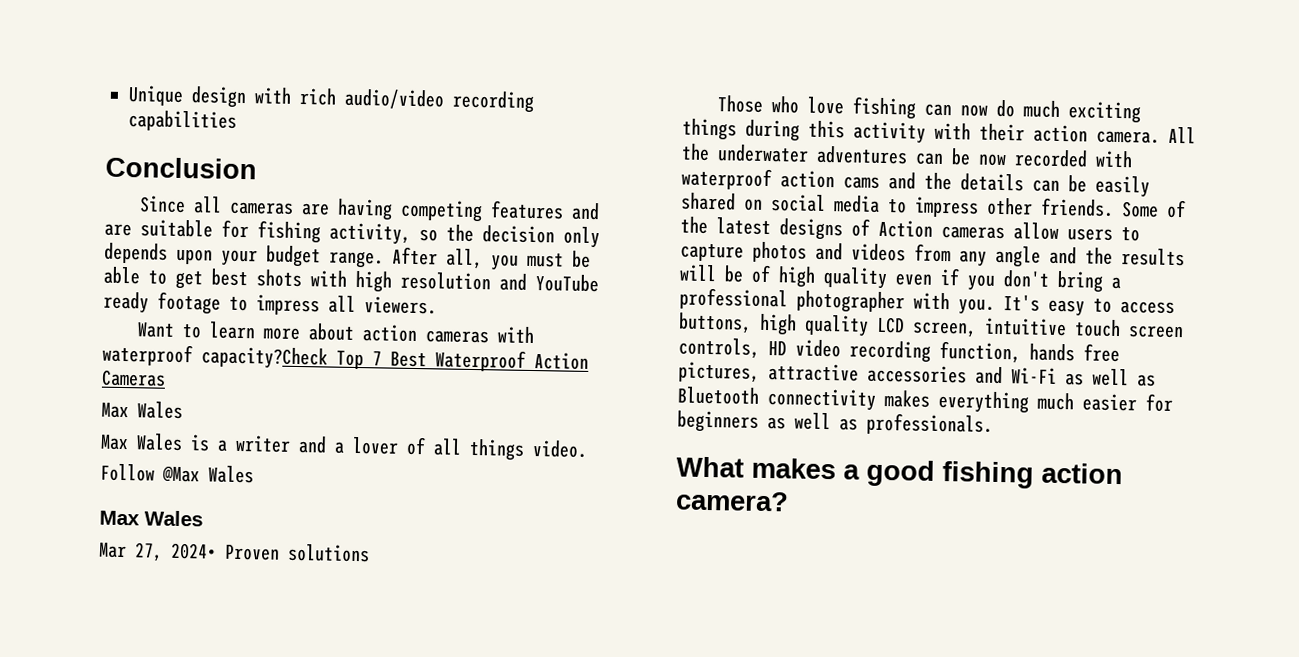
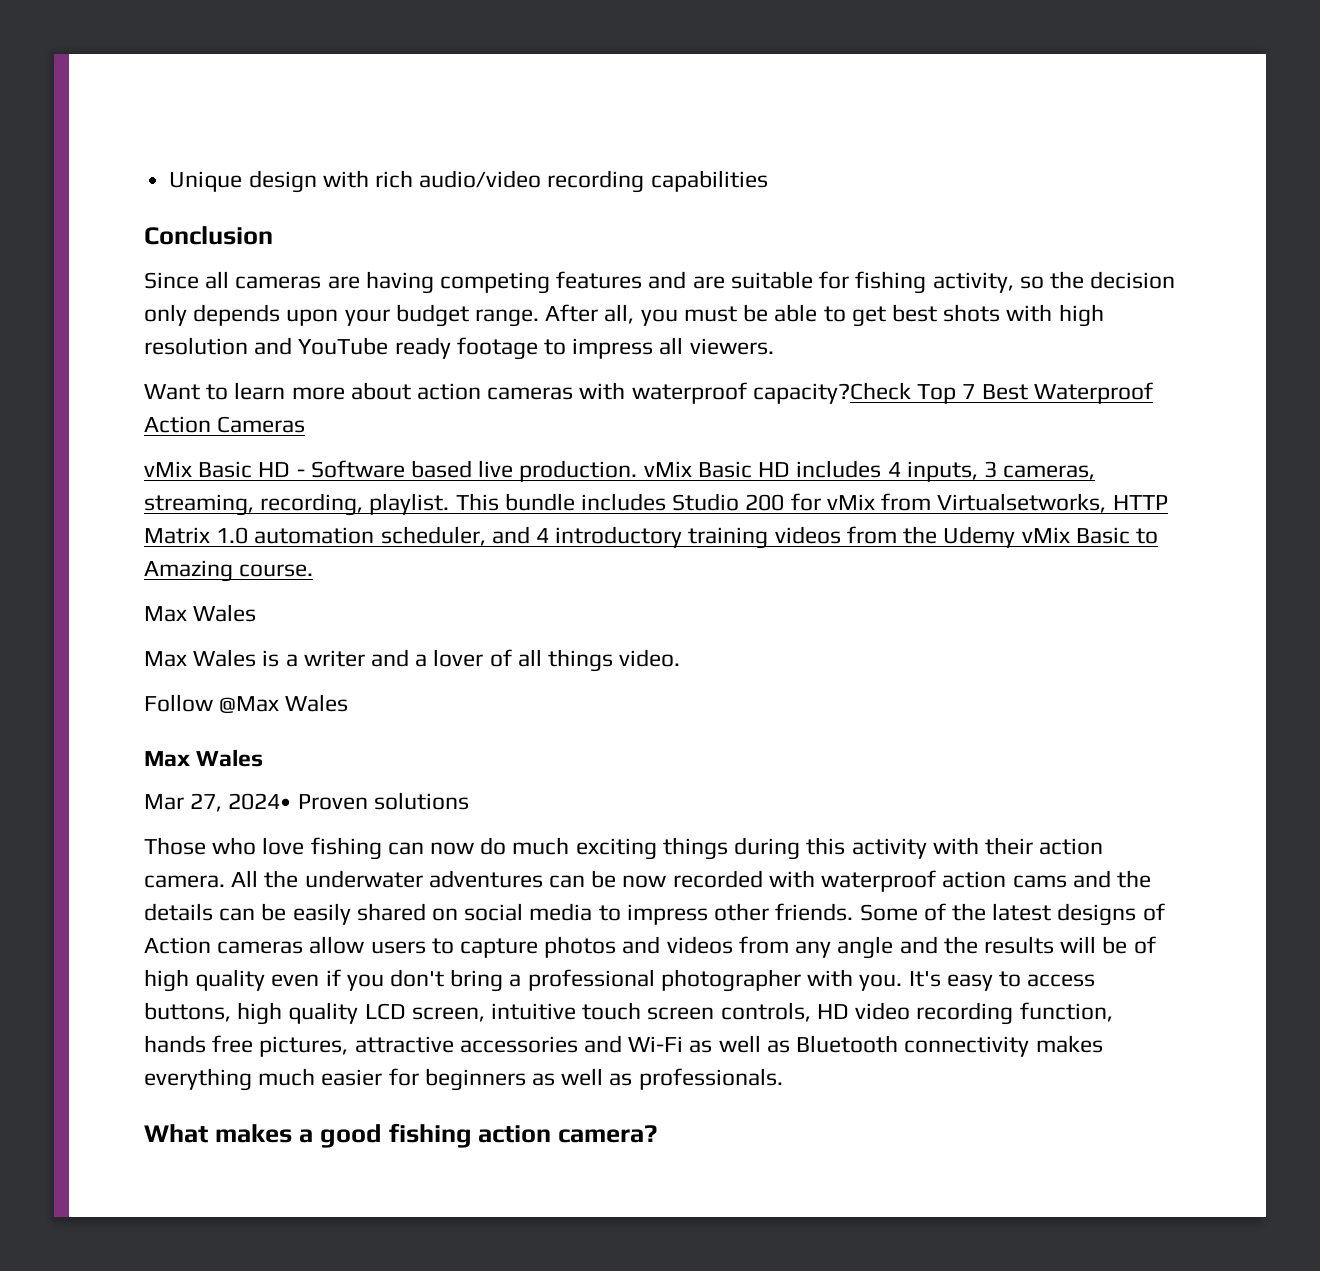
(166, 378) none -> [144,460,1096,482] [144,493,1168,516] [144,526,1158,549] [144,560,314,582] // vMix Basic HD - Software based live production. vMix Basic HD includes 4 inputs, 3 cameras, streaming, recording, playlist. This bundle includes Studio 200 for vMix from Virtualsetworks, HTTP Matrix 1.0 automation scheduler, and 4 introductory training videos from the Udemy vMix Basic to Amazing course.

